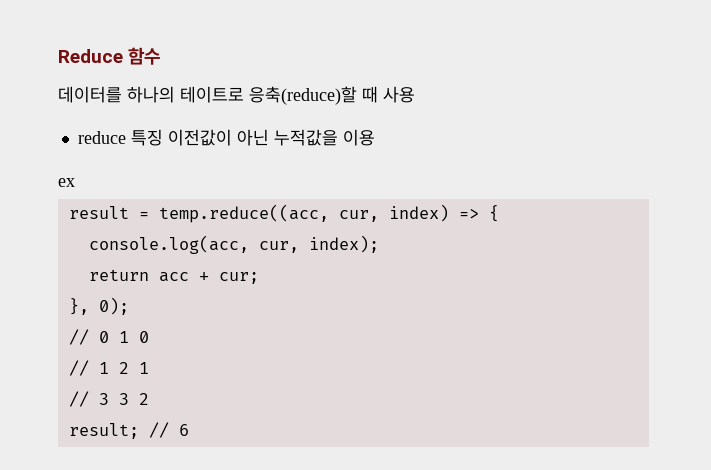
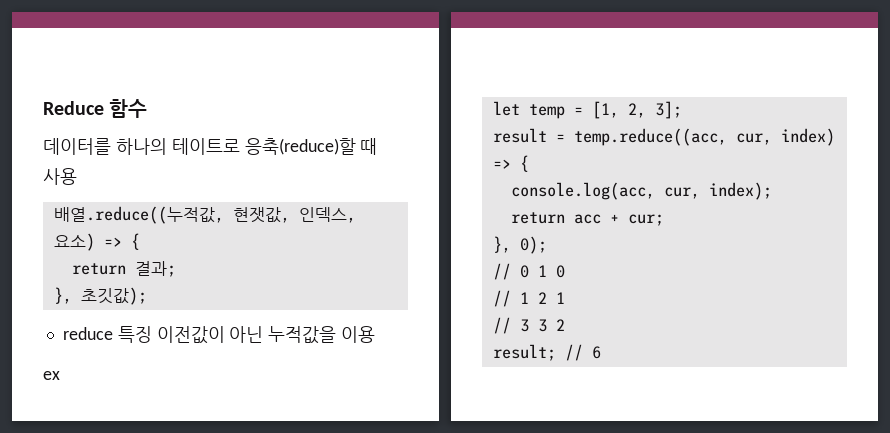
(415, 94) none -> [53,206,356,224] [53,233,140,251] [71,261,176,277] [53,287,147,305] // 배열.reduce((누적값, 현잿값, 인덱스, 요소) => { // return 결과; // }, 초깃값);
(75, 182) none -> [492,101,682,119] // let temp = [1, 2, 3];

